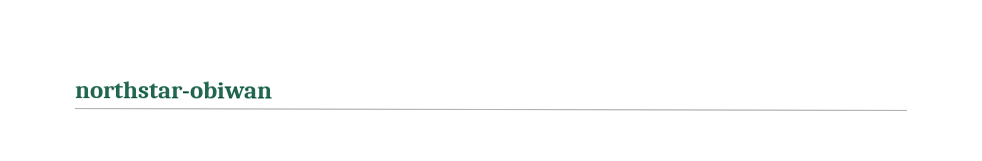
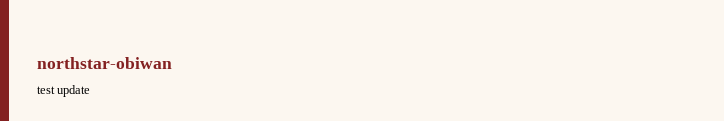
(272, 90) none -> [37,85,91,97] // test update

